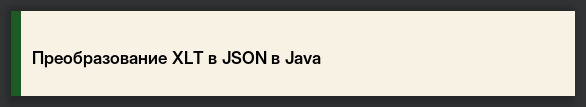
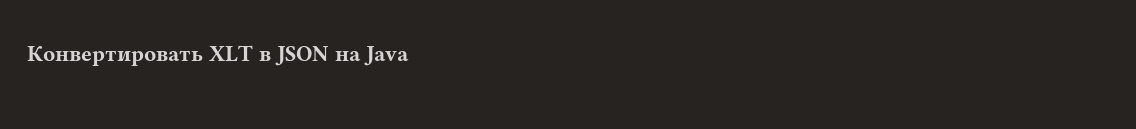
[32,51,167,68] Преобразование -> [27,46,203,66] Конвертировать
[271,55,281,64] в -> [335,51,362,61] на

